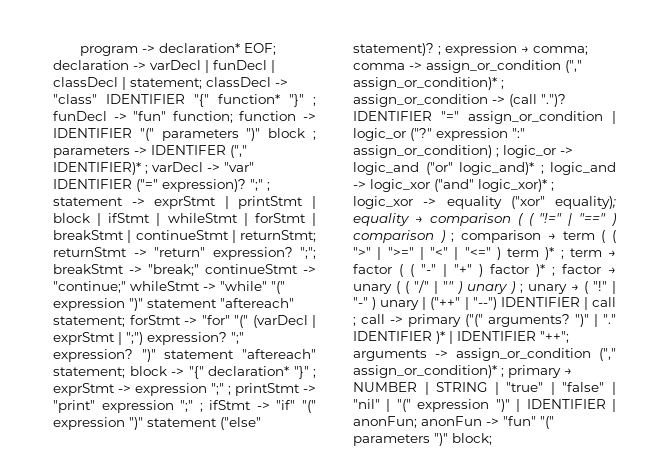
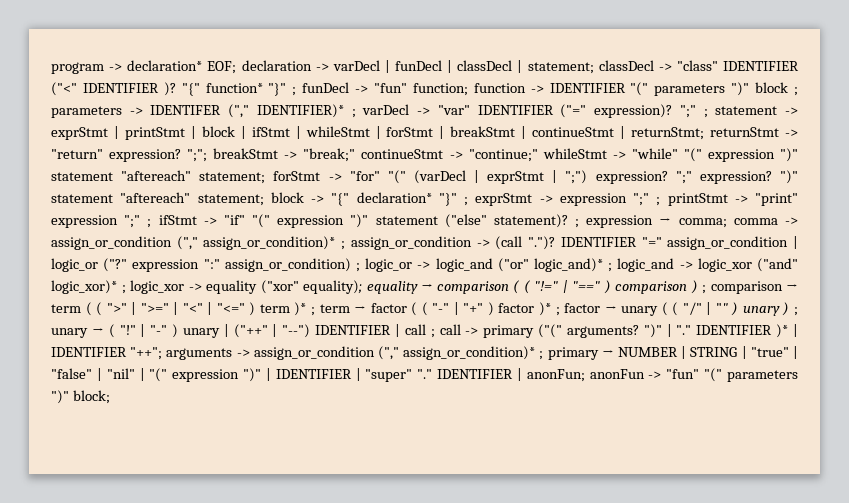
(185, 99) none -> [51,82,176,96] ("<" IDENTIFIER )?
(616, 405) none -> [365,368,522,382] "super" "." IDENTIFIER |

